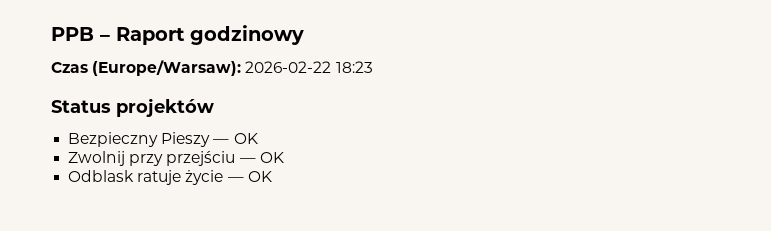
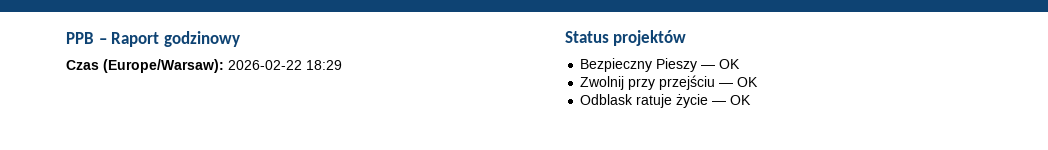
[335,61,373,73] 18:23 -> [306,60,342,70] 18:29

